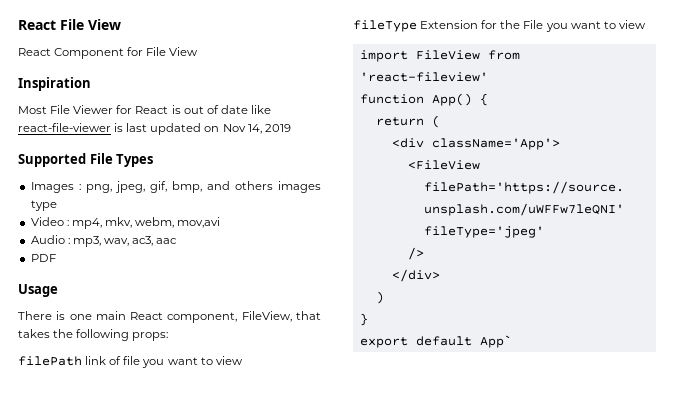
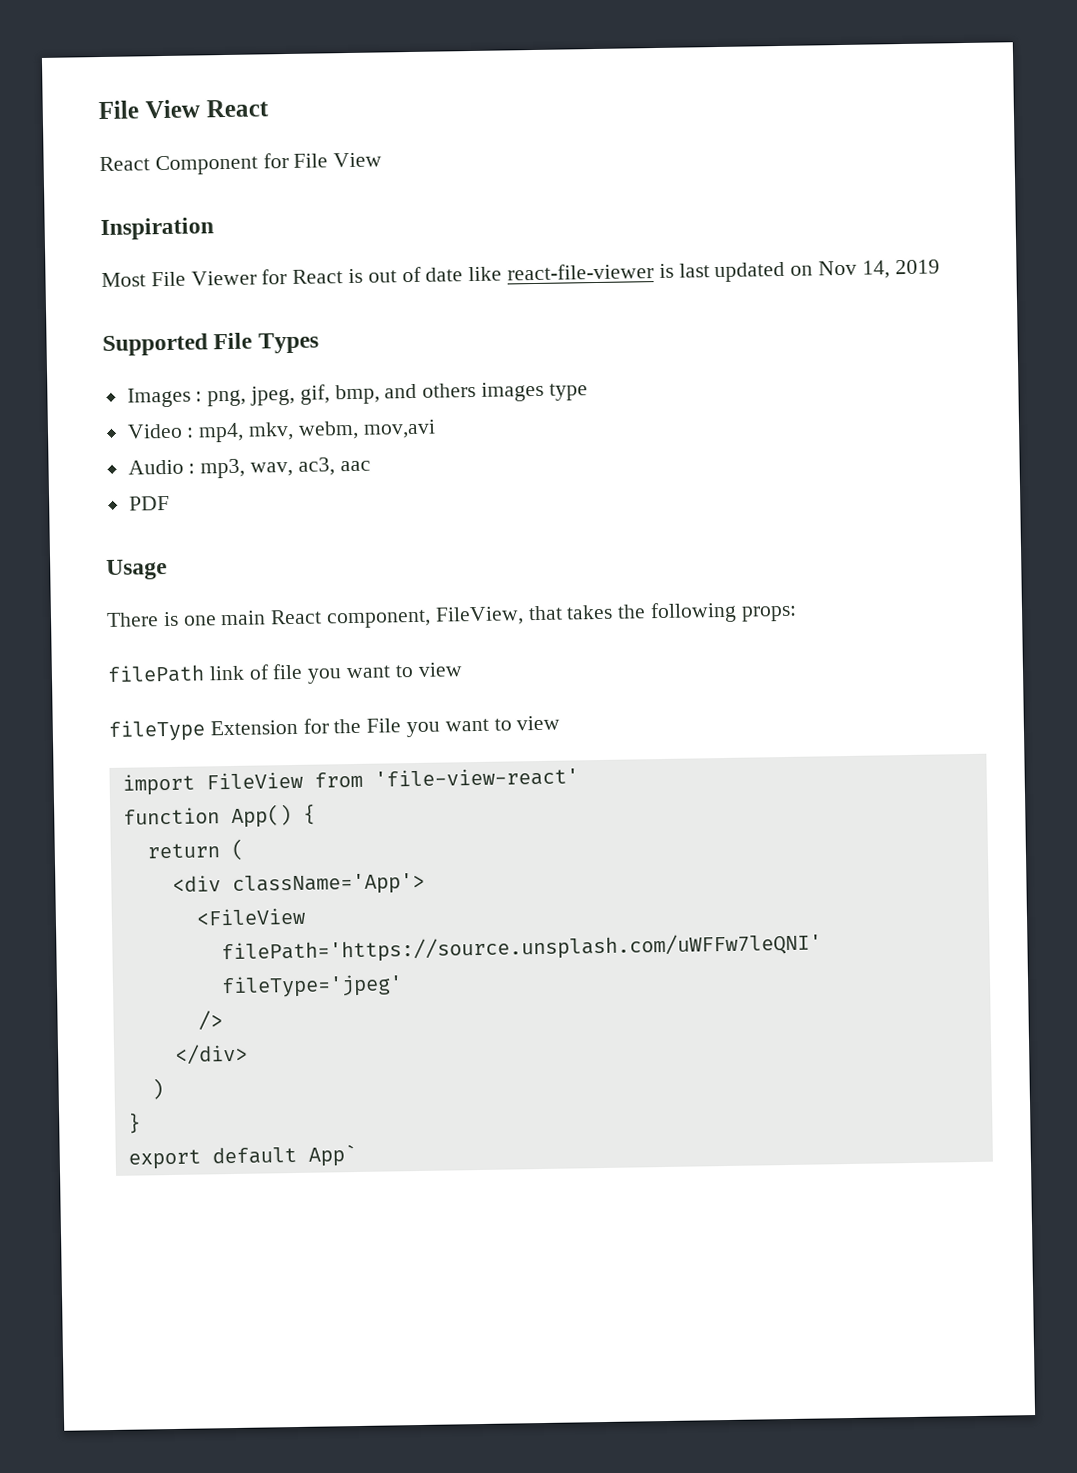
[18,19,121,30] React File View -> [98,99,269,120] File View React
[359,72,488,82] 'react-fileview' -> [373,767,579,788] 'file-view-react'

